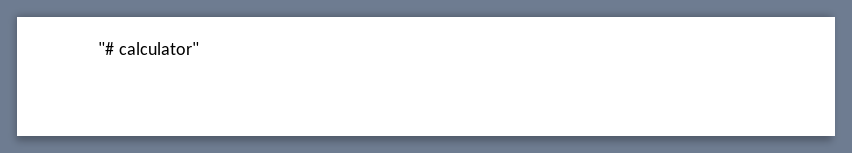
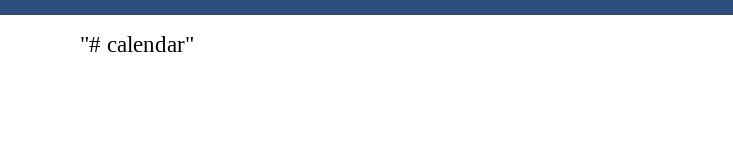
[118,42,199,55] calculator" -> [107,36,195,52] calendar"

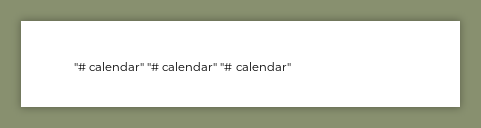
[80,36,195,52] "# calendar" -> [74,62,291,71] "# calendar" "# calendar" "# calendar"

